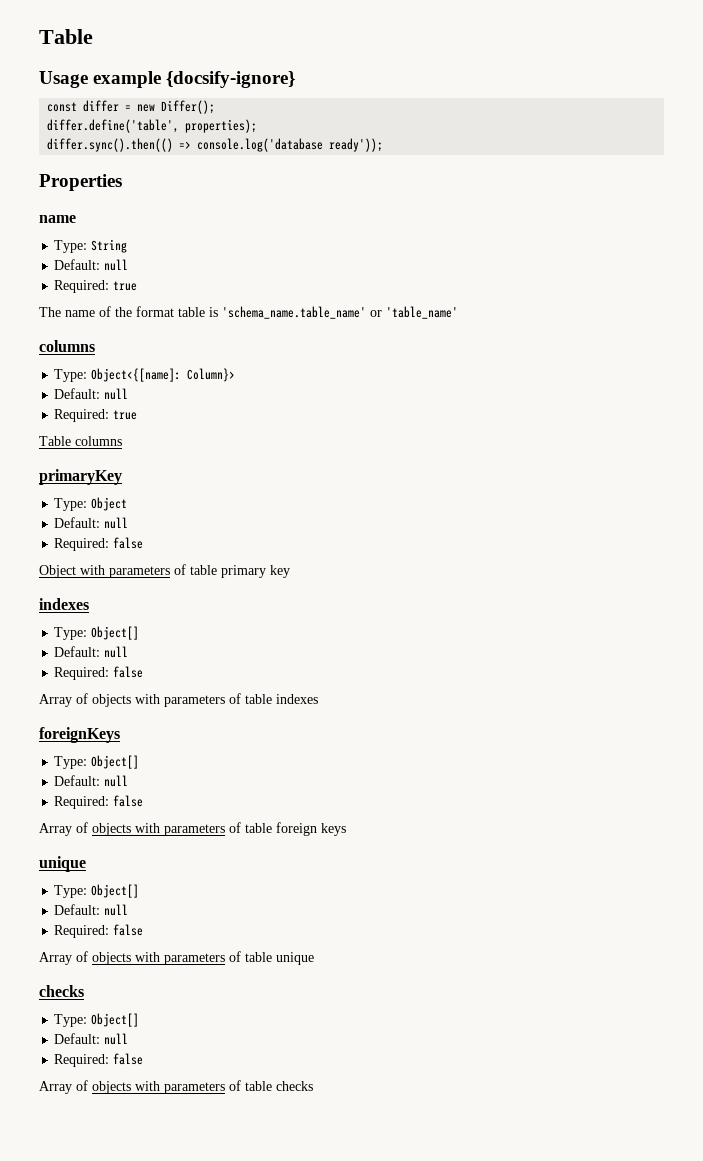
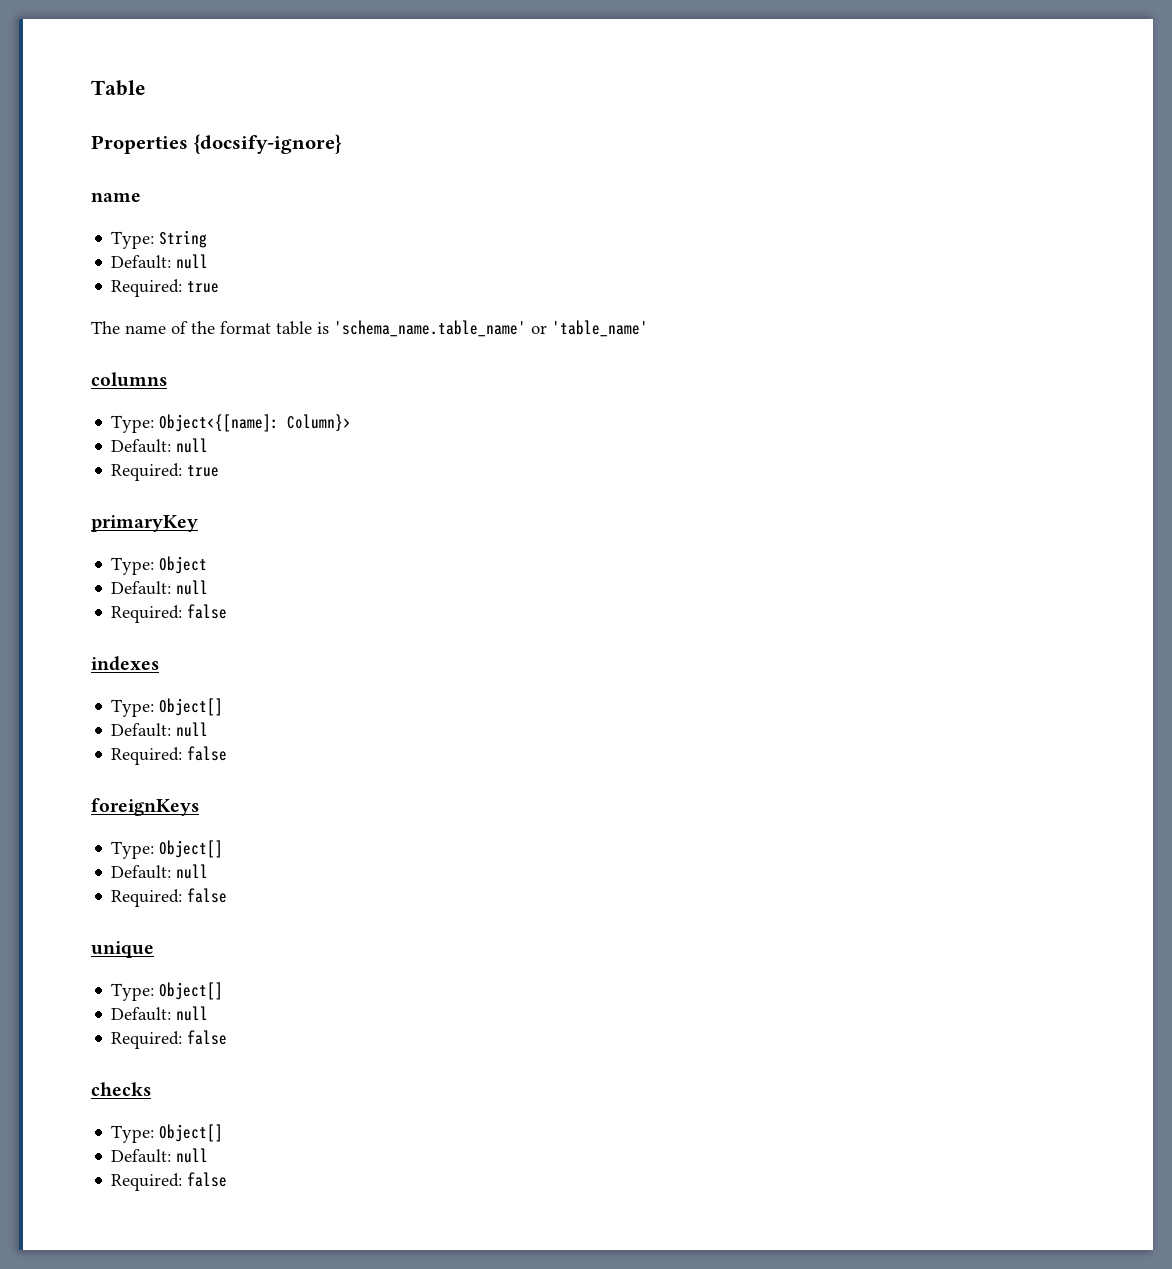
[39,71,162,88] Usage example -> [91,135,188,154] Properties
[47,100,216,114] [47,119,258,133] [47,138,384,152] [39,174,122,191] // const differ = new Differ(); // differ.define('table', properties); // differ.sync().then(() => console.log('database ready')); // Properties -> (342, 144) none
[39,436,122,446] // Table columns -> (220, 471) none
[39,564,290,578] // Object with parameters of table primary key -> (228, 611) none
[39,693,318,707] // Array of objects with parameters of table indexes -> (228, 753) none
[39,822,346,836] // Array of objects with parameters of table foreign keys -> (228, 895) none
[39,951,314,965] // Array of objects with parameters of table unique -> (228, 1037) none
[39,1080,313,1094] // Array of objects with parameters of table checks -> (228, 1179) none

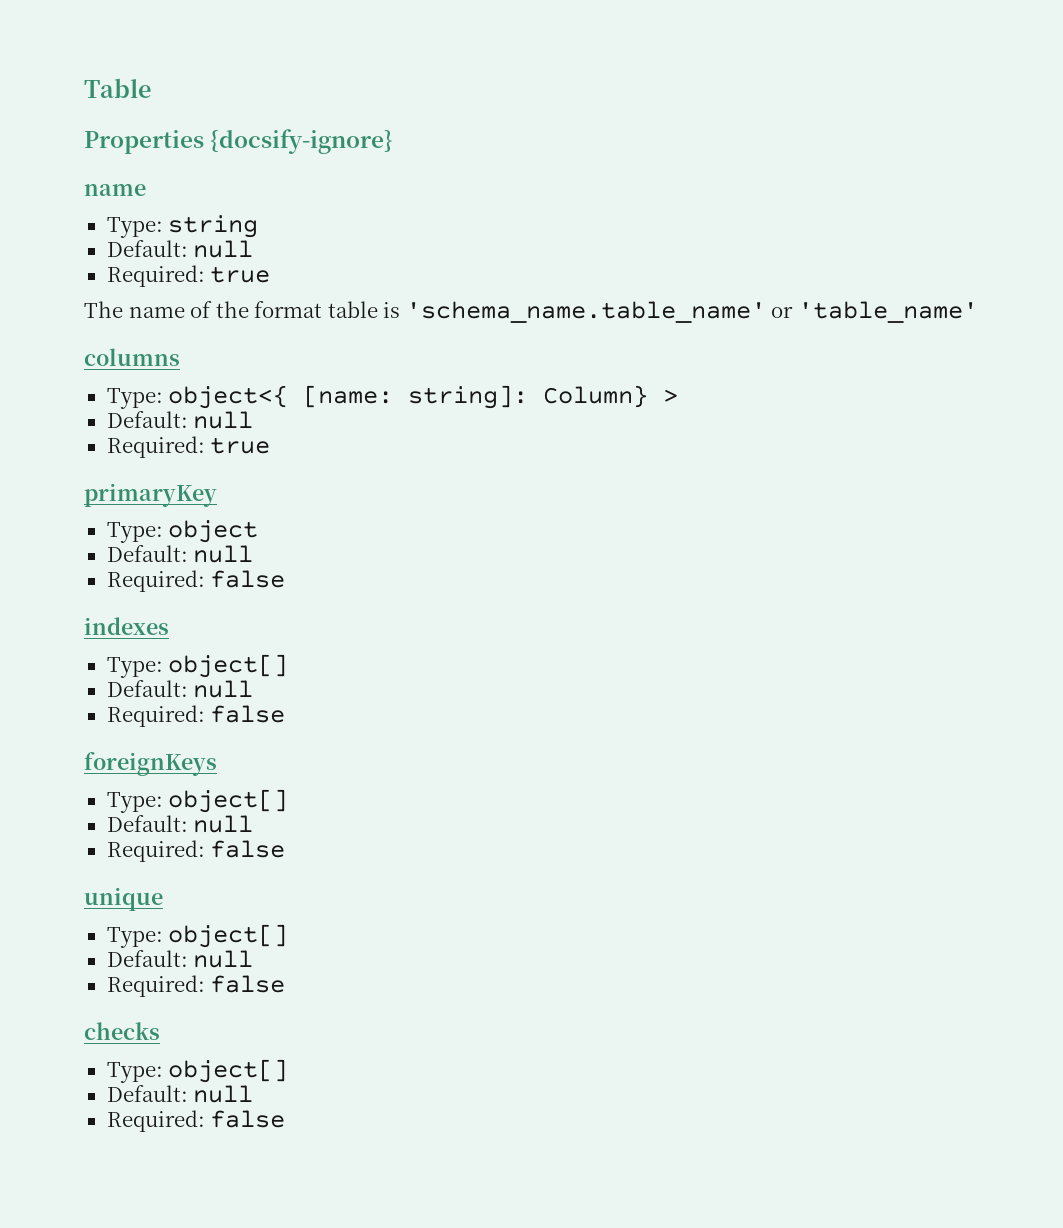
[159,230,208,248] String -> [168,215,259,238] string
[159,414,352,432] Object<{[name]: Column}> -> [168,385,679,409] object<{ [name: string]: Column} >
[159,556,208,574] Object -> [168,520,259,543] object
[159,698,224,716] Object[] -> [168,654,289,678] object[]
[159,840,224,858] Object[] -> [168,789,289,813] object[]
[159,982,224,1000] Object[] -> [168,924,289,948] object[]
[159,1124,224,1142] Object[] -> [168,1059,289,1083] object[]

